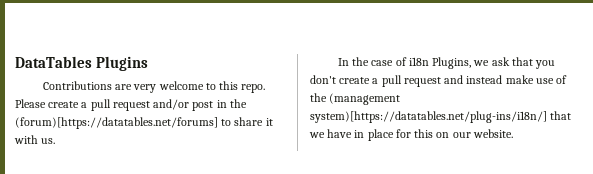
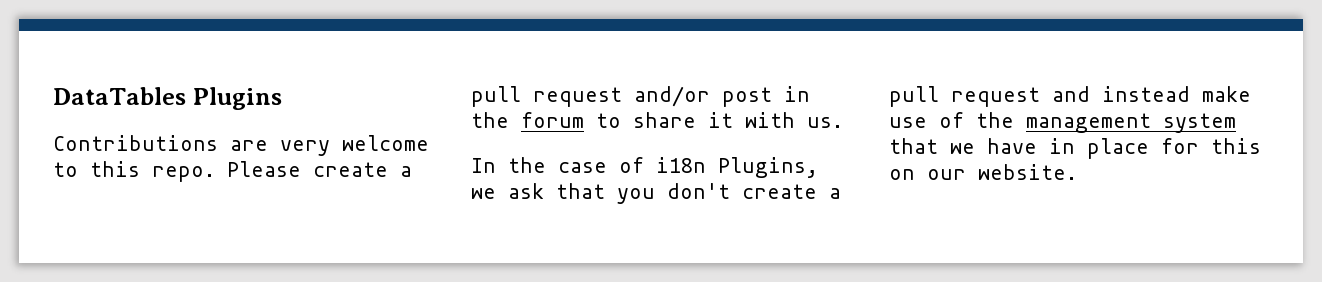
[15,117,218,129] (forum)[https://datatables.net/forums] -> [521,112,584,128] forum
[329,93,401,105] [310,111,547,123] (management system)[https://datatables.net/plug-ins/i18n/] -> [1026,113,1236,133] management system

